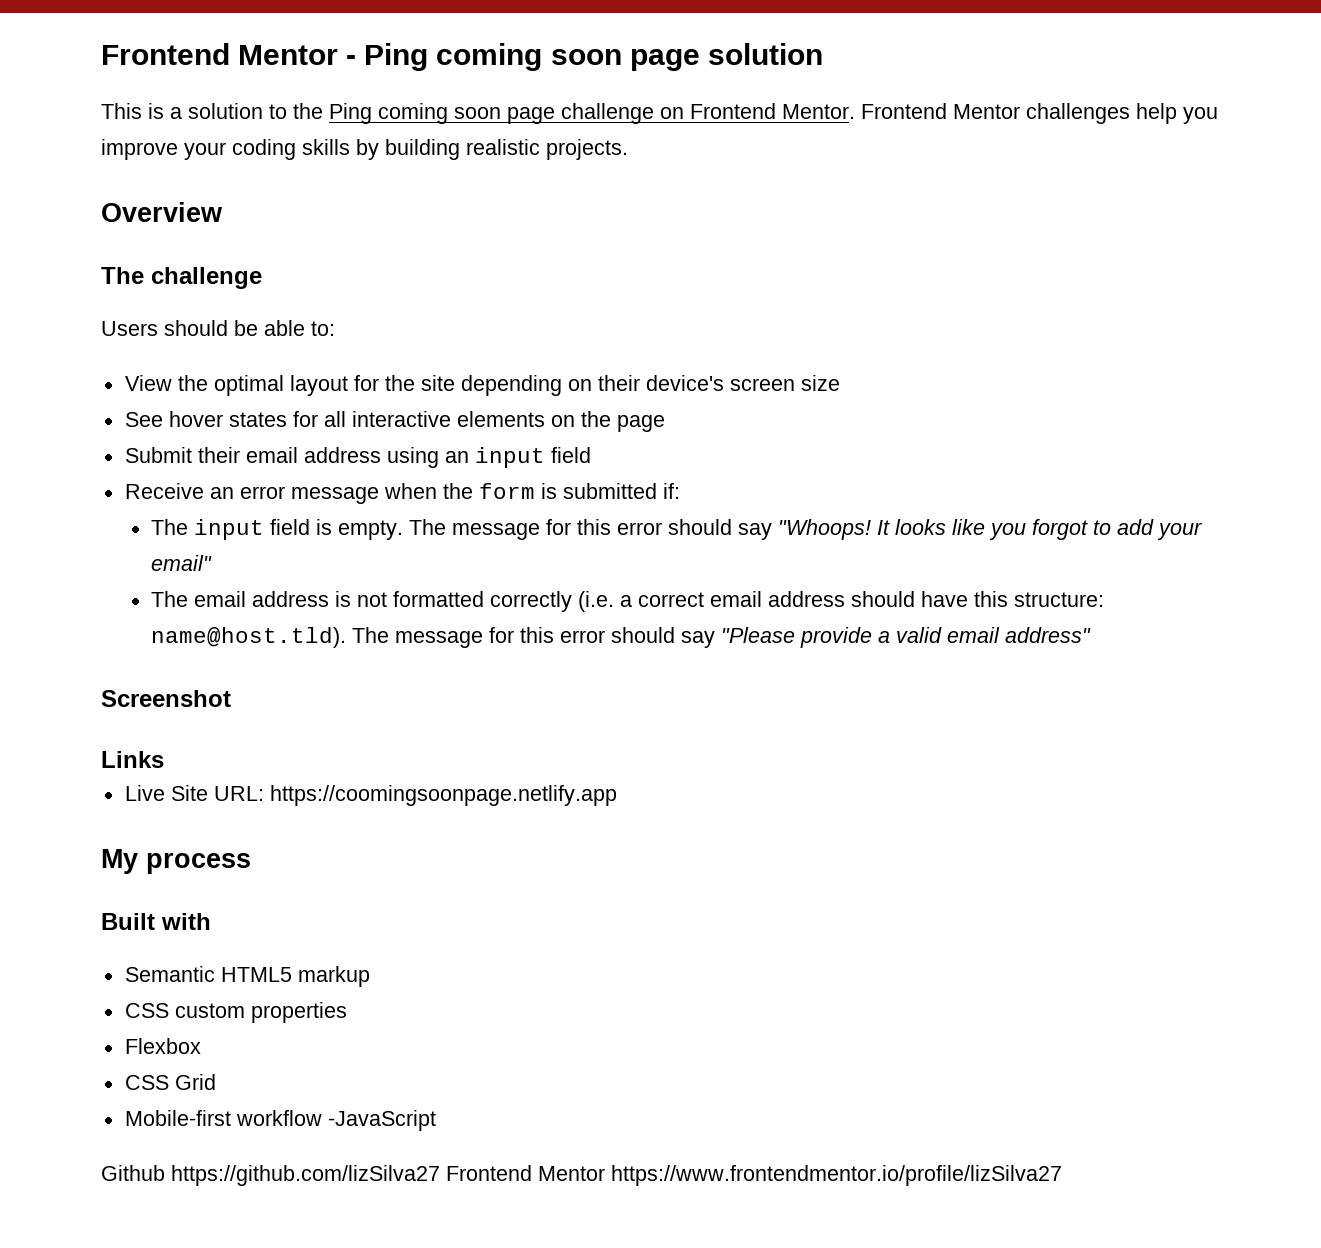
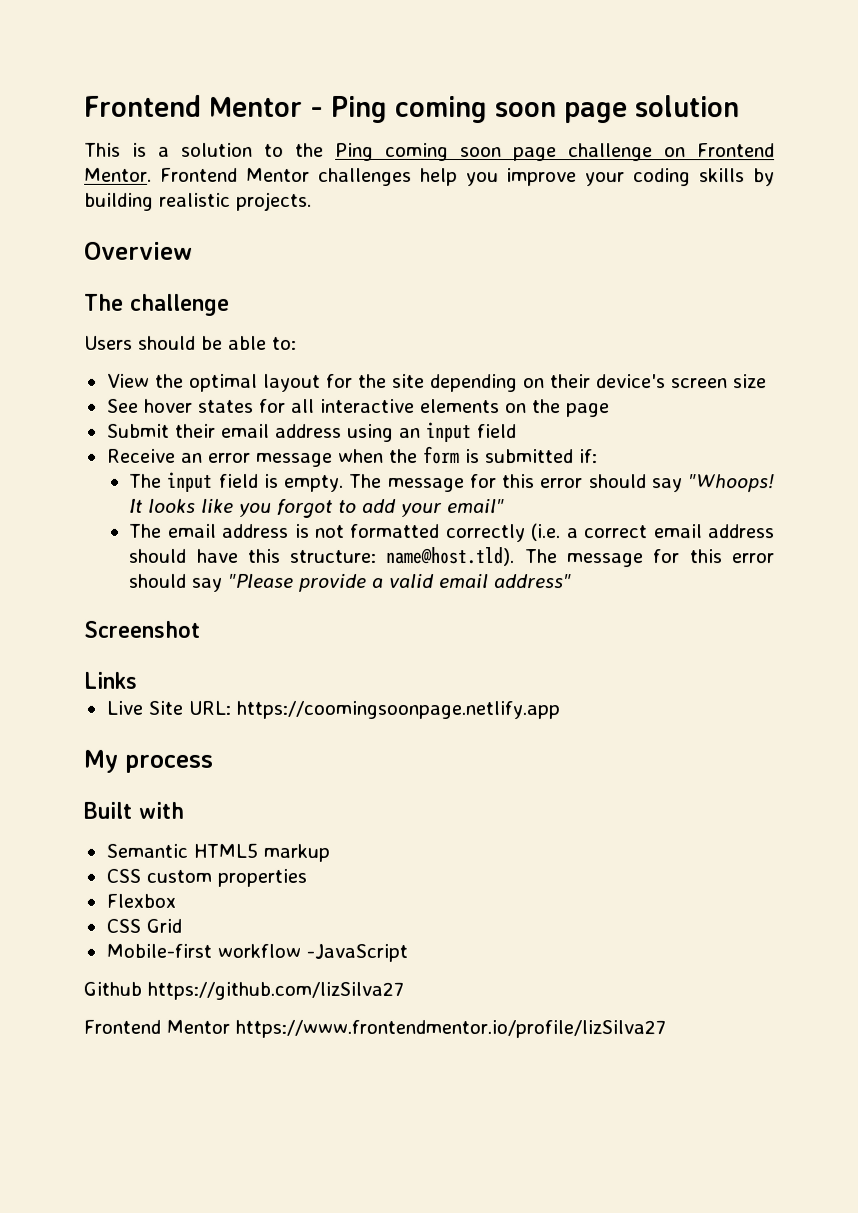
(440, 1175) none -> (404, 990) //

